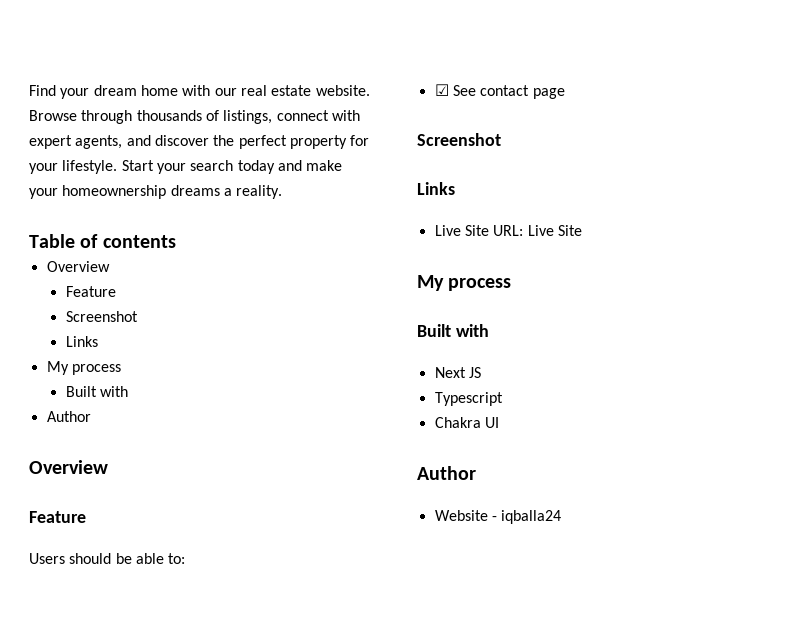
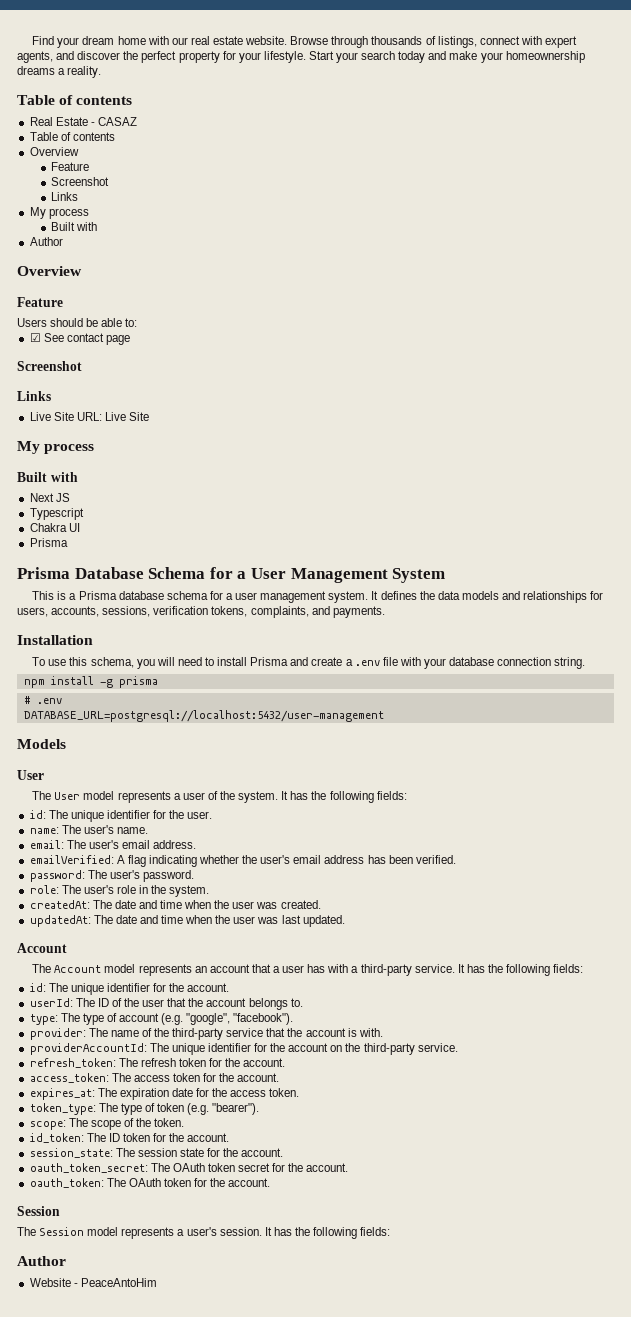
(176, 241) none -> [29,117,137,126] [29,132,115,141] // Real Estate - CASAZ // Table of contents
(499, 422) none -> [29,538,68,547] [17,567,446,583] [32,591,604,603] [17,606,385,618] [17,635,93,645] [32,657,586,669] [23,676,158,688] [23,696,62,704] [23,710,384,722] [17,739,66,749] [17,770,44,780] [32,791,407,803] [29,810,213,822] [29,825,148,834] [29,840,197,849] [29,855,456,867] [29,870,194,882] [29,885,210,897] [29,900,321,909] [29,915,345,927] [17,943,67,953] [32,964,584,976] [29,983,230,995] [29,998,303,1010] [29,1013,294,1025] [29,1028,383,1040] [29,1043,458,1055] [29,1058,286,1068] [29,1073,280,1083] [29,1088,300,1100] [29,1103,260,1115] [29,1118,185,1130] [29,1133,230,1143] [29,1148,284,1158] [29,1163,349,1173] [29,1178,271,1188] [17,1206,60,1216] [17,1227,391,1239] // Prisma // Prisma Database Schema for a User Management System // This is a Prisma database schema for a user management system. It defines the data models and relationships for users, accounts, sessions, verification tokens, complaints, and payments. // Installation // To use this schema, you will need to install Prisma and create a .env file with your database connection string. // npm install -g prisma // # .env // DATABASE_URL=postgresql://localhost:5432/user-management // Models // User // The User model represents a user of the system. It has the following fields: // id: The unique identifier for the user. // name: The user's name. // email: The user's email address. // emailVerified: A flag indicating whether the user's email address has been verified. // password: The user's password. // role: The user's role in the system. // createdAt: The date and time when the user was created. // updatedAt: The date and time when the user was last updated. // Account // The Account model represents an account that a user has with a third-party service. It has the following fields: // id: The unique identifier for the account. // userId: The ID of the user that the account belongs to. // type: The type of account (e.g. "google", "facebook"). // provider: The name of the third-party service that the account is with. // providerAccountId: The unique identifier for the account on the third-party service. // refresh_token: The refresh token for the account. // access_token: The access token for the account. // expires_at: The expiration date for the access token. // token_type: The type of token (e.g. "bearer"). // scope: The scope of the token. // id_token: The ID token for the account. // session_state: The session state for the account. // oauth_token_secret: The OAuth token secret for the account. // oauth_token: The OAuth token for the account. // Session // The Session model represents a user's session. It has the following fields:
[501,510,562,524] iqballa24 -> [80,1278,157,1287] PeaceAntoHim

